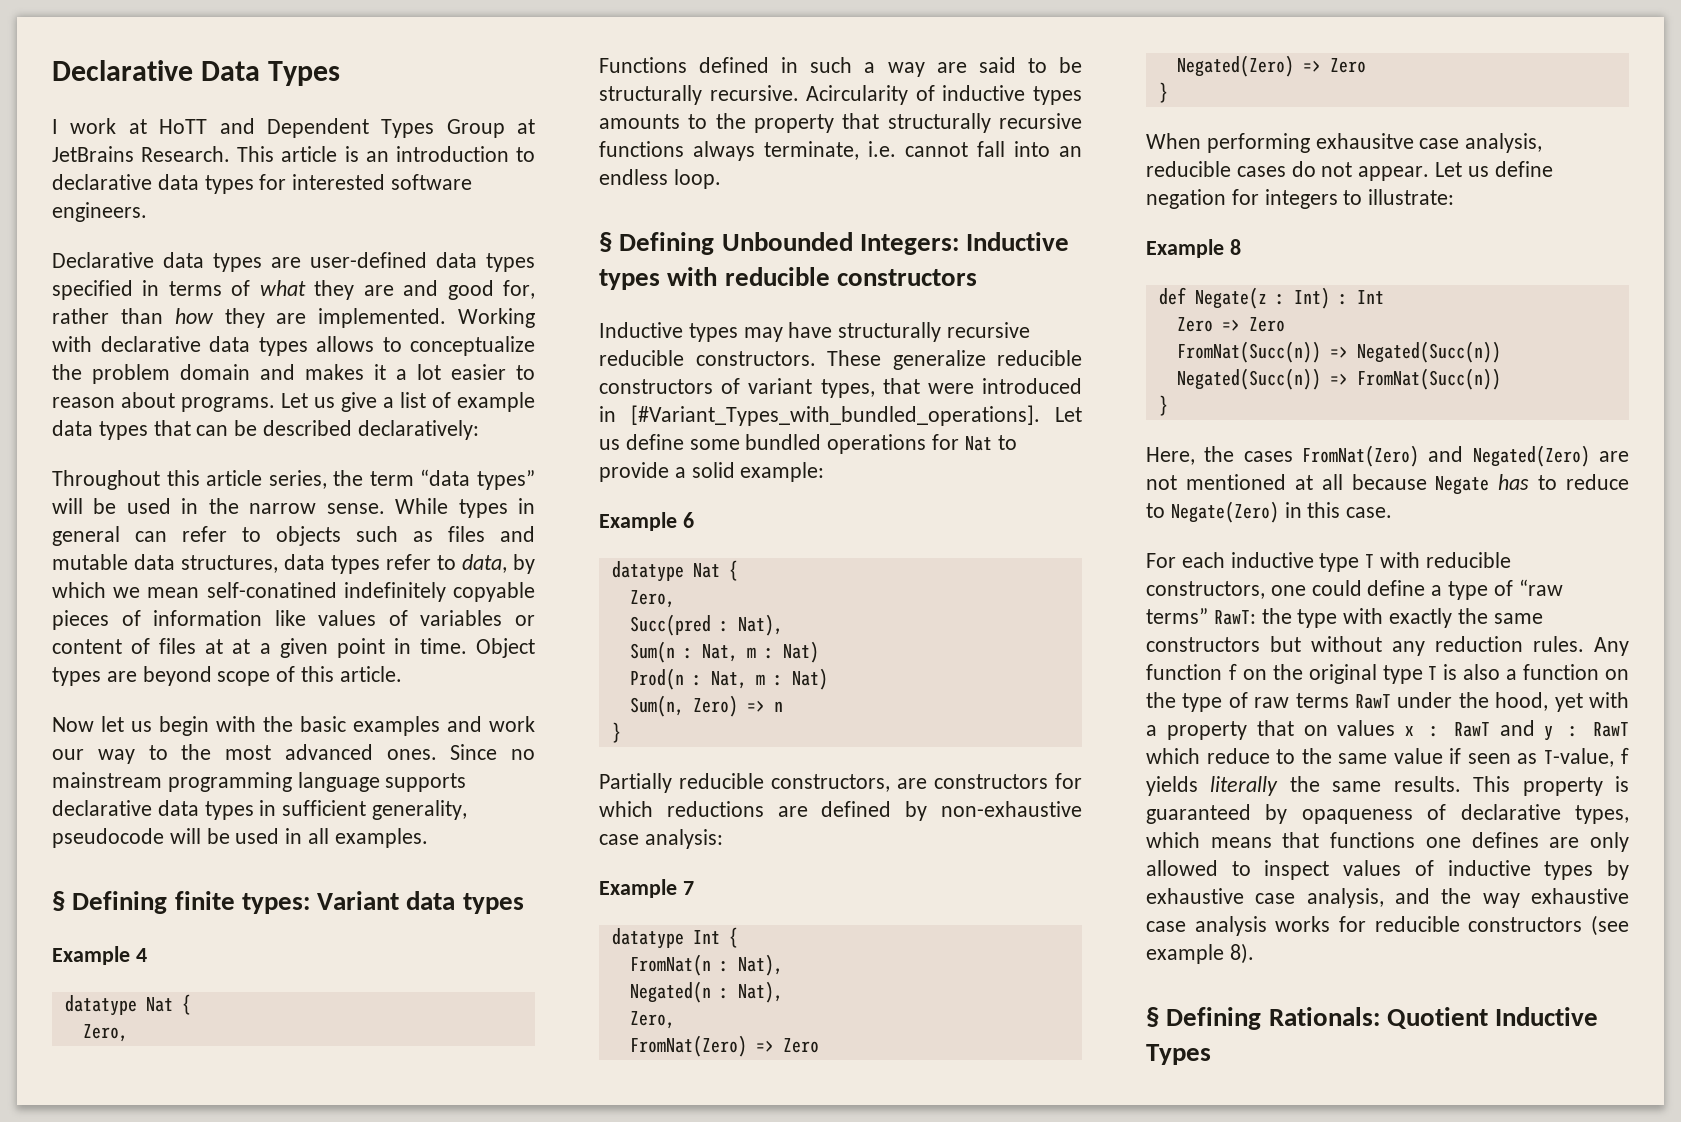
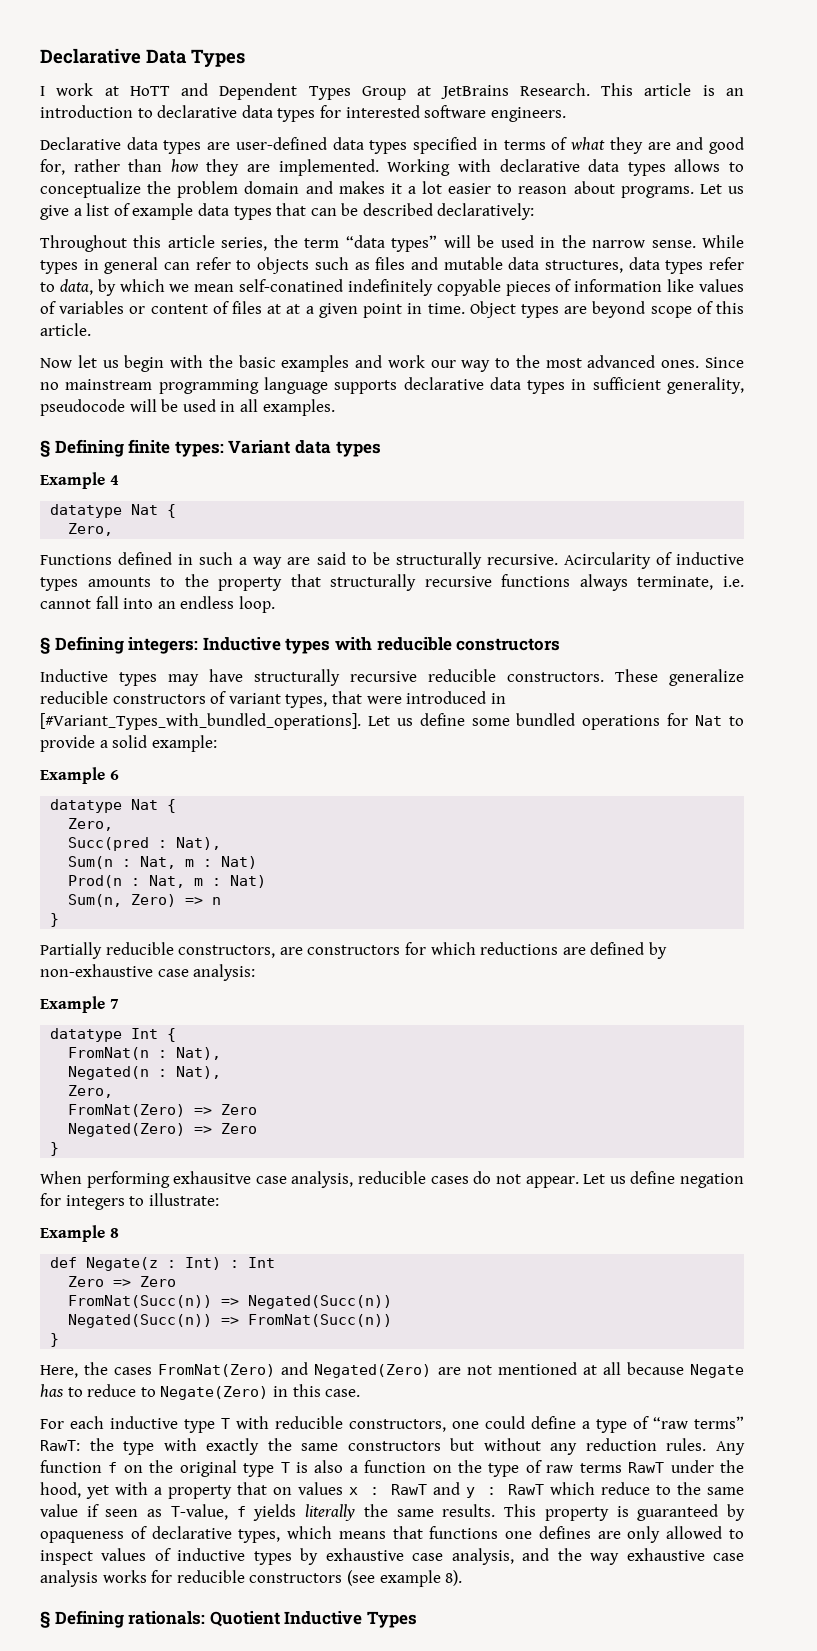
[721,232,959,255] Unbounded Integers: -> [128,637,199,654] integers:
[1268,1007,1380,1026] Rationals: -> [128,1611,206,1625] rationals:

